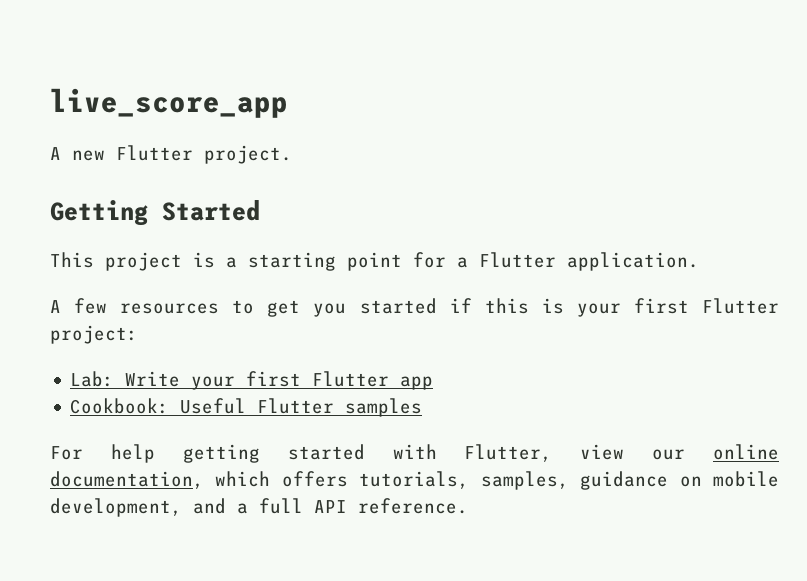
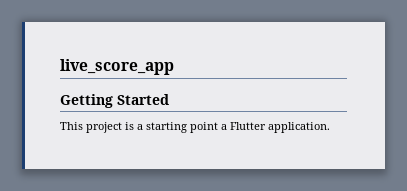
[50,145,292,164] // A new Flutter project. -> (174, 67) none
[413,252,446,268] for -> (218, 127) none
[50,298,780,317] [50,325,138,344] [70,371,434,390] [70,398,423,417] [50,444,779,463] [50,471,780,490] [50,498,468,517] // A few resources to get you started if this is your first Flutter project: // Lab: Write your first Flutter app // Cookbook: Useful Flutter samples // For help getting started with Flutter, view our online documentation, which offers tutorials, samples, guidance on mobile development, and a full API reference. -> (330, 127) none

